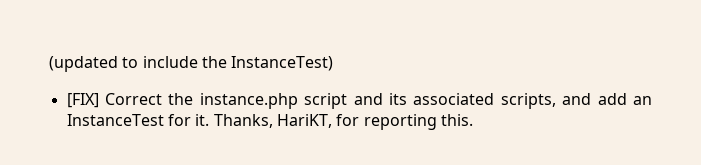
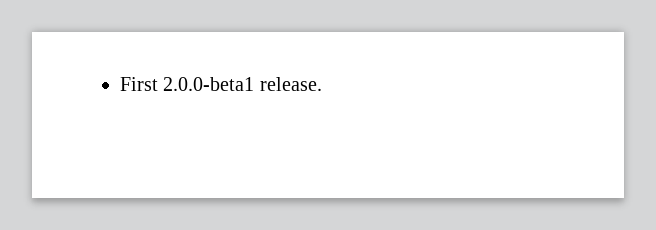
[49,56,334,72] [66,93,652,109] [66,114,473,130] (updated to include the InstanceTest) // [FIX] Correct the instance.php script and its associated scripts, and add an InstanceTest for it. Thanks, HariKT, for reporting this. -> [120,77,322,91] First 2.0.0-beta1 release.

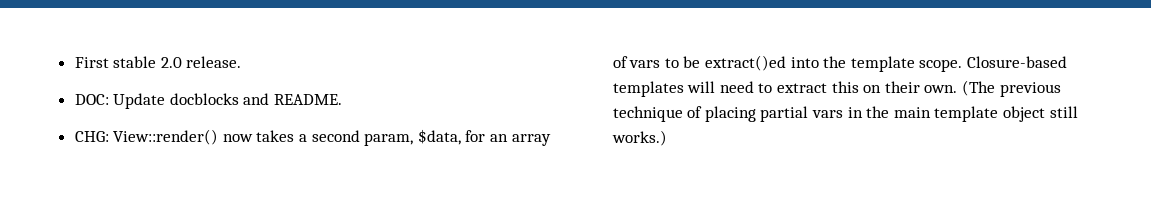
[163,77,255,91] 2.0.0-beta1 -> [113,56,182,68] stable 2.0
(322, 84) none -> [74,93,343,109] [74,129,551,146] [612,55,1068,72] [612,80,1061,97] [612,106,1078,122] [611,130,667,146] // DOC: Update docblocks and README. // CHG: View::render() now takes a second param, $data, for an array of vars to be extract()ed into the template scope. Closure-based templates will need to extract this on their own. (The previous technique of placing partial vars in the main template object still works.)

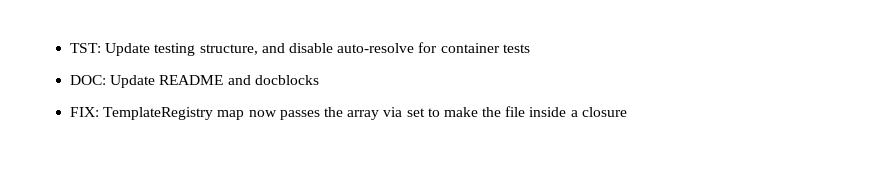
[74,56,242,68] First stable 2.0 release. -> [70,42,530,56] TST: Update testing structure, and disable auto-resolve for container tests
(166, 101) none -> [159,75,251,85] README and
[243,93,343,105] [74,129,551,146] [612,55,1068,72] [612,80,1061,97] [612,106,1078,122] [611,130,667,146] and README. // CHG: View::render() now takes a second param, $data, for an array of vars to be extract()ed into the template scope. Closure-based templates will need to extract this on their own. (The previous technique of placing partial vars in the main template object still works.) -> [70,106,627,120] // FIX: TemplateRegistry map now passes the array via set to make the file inside a closure

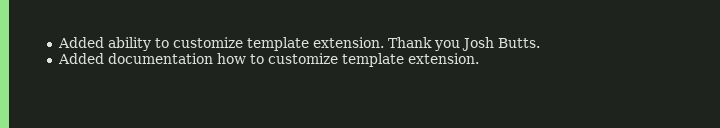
[70,42,530,56] [70,75,319,88] [70,106,627,120] TST: Update testing structure, and disable auto-resolve for container tests // DOC: Update README and docblocks // FIX: TemplateRegistry map now passes the array via set to make the file inside a closure -> [57,37,540,51] [57,53,479,67] Added ability to customize template extension. Thank you Josh Butts. // Added documentation how to customize template extension.

